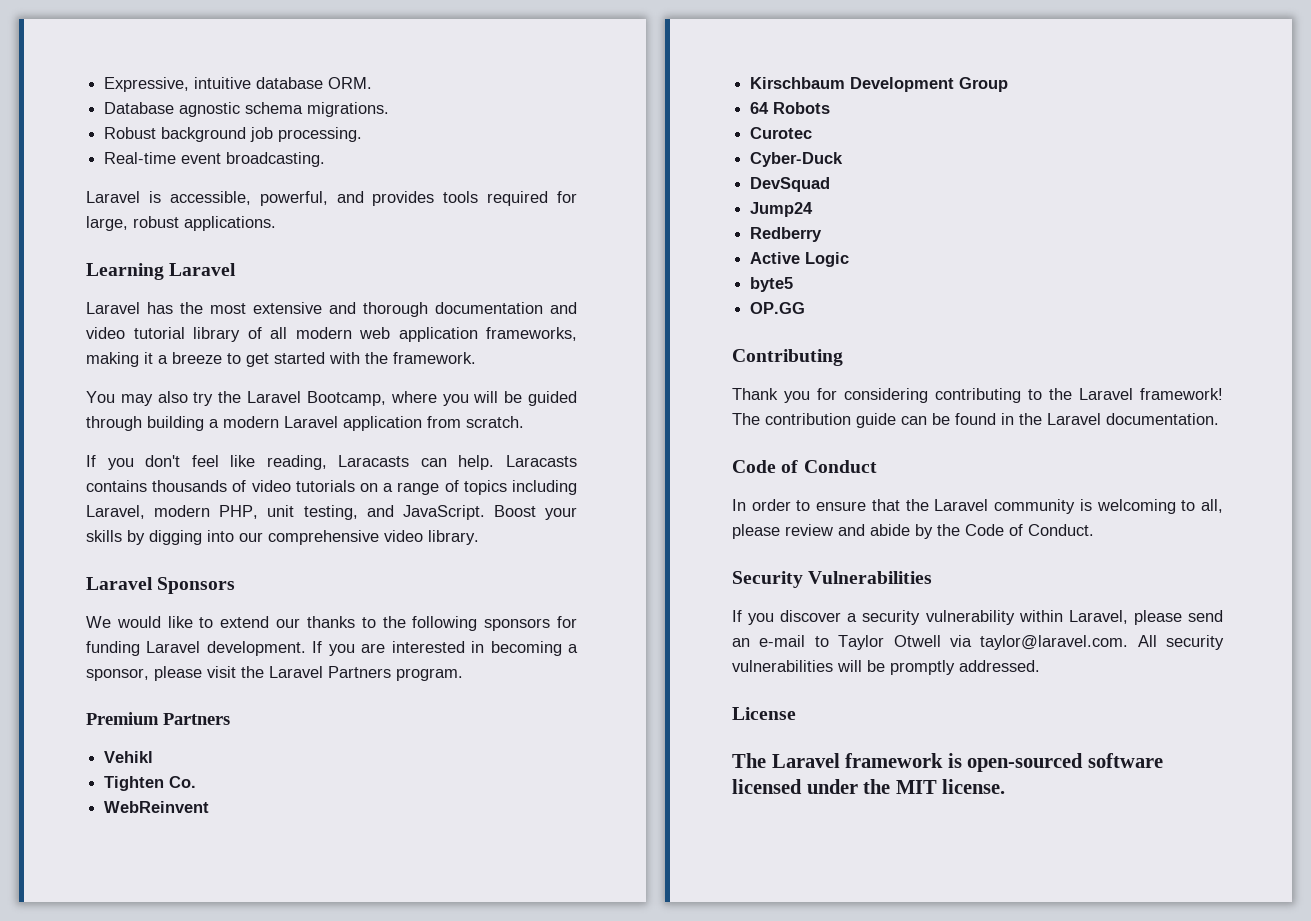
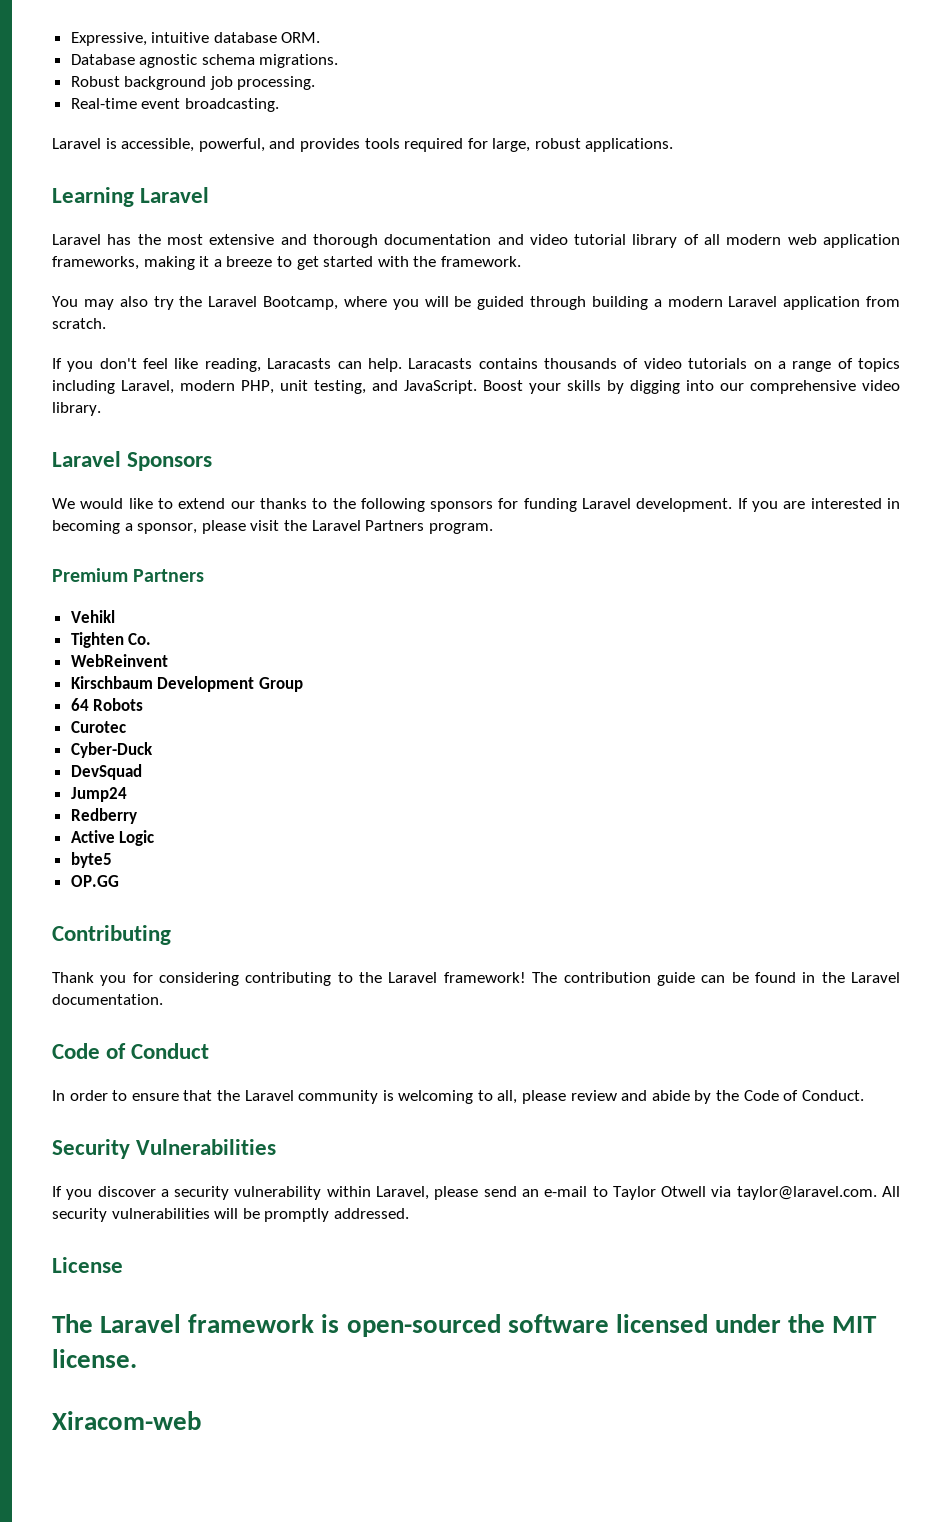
(1006, 786) none -> [52,1411,201,1430] // Xiracom-web

